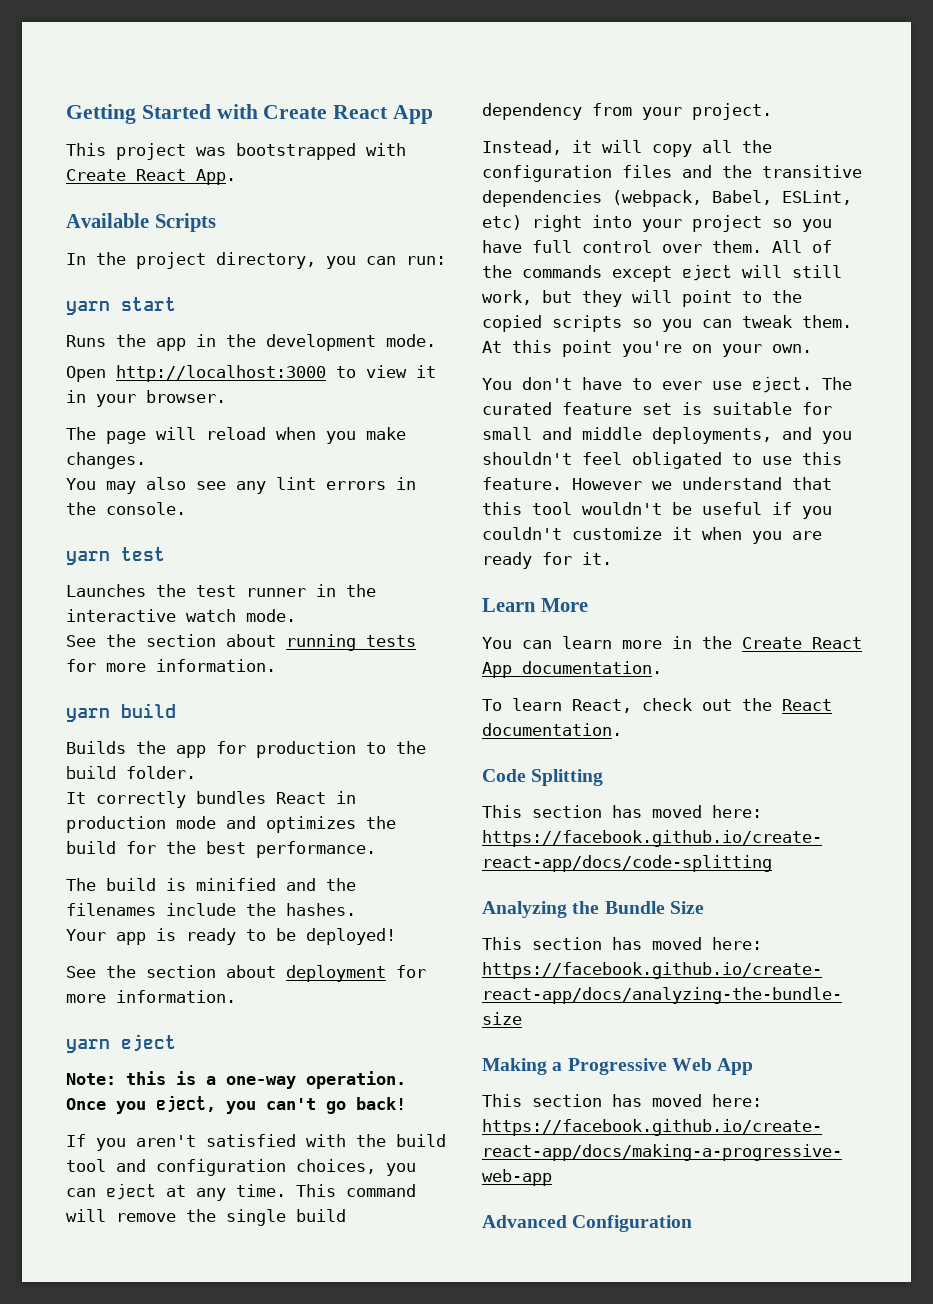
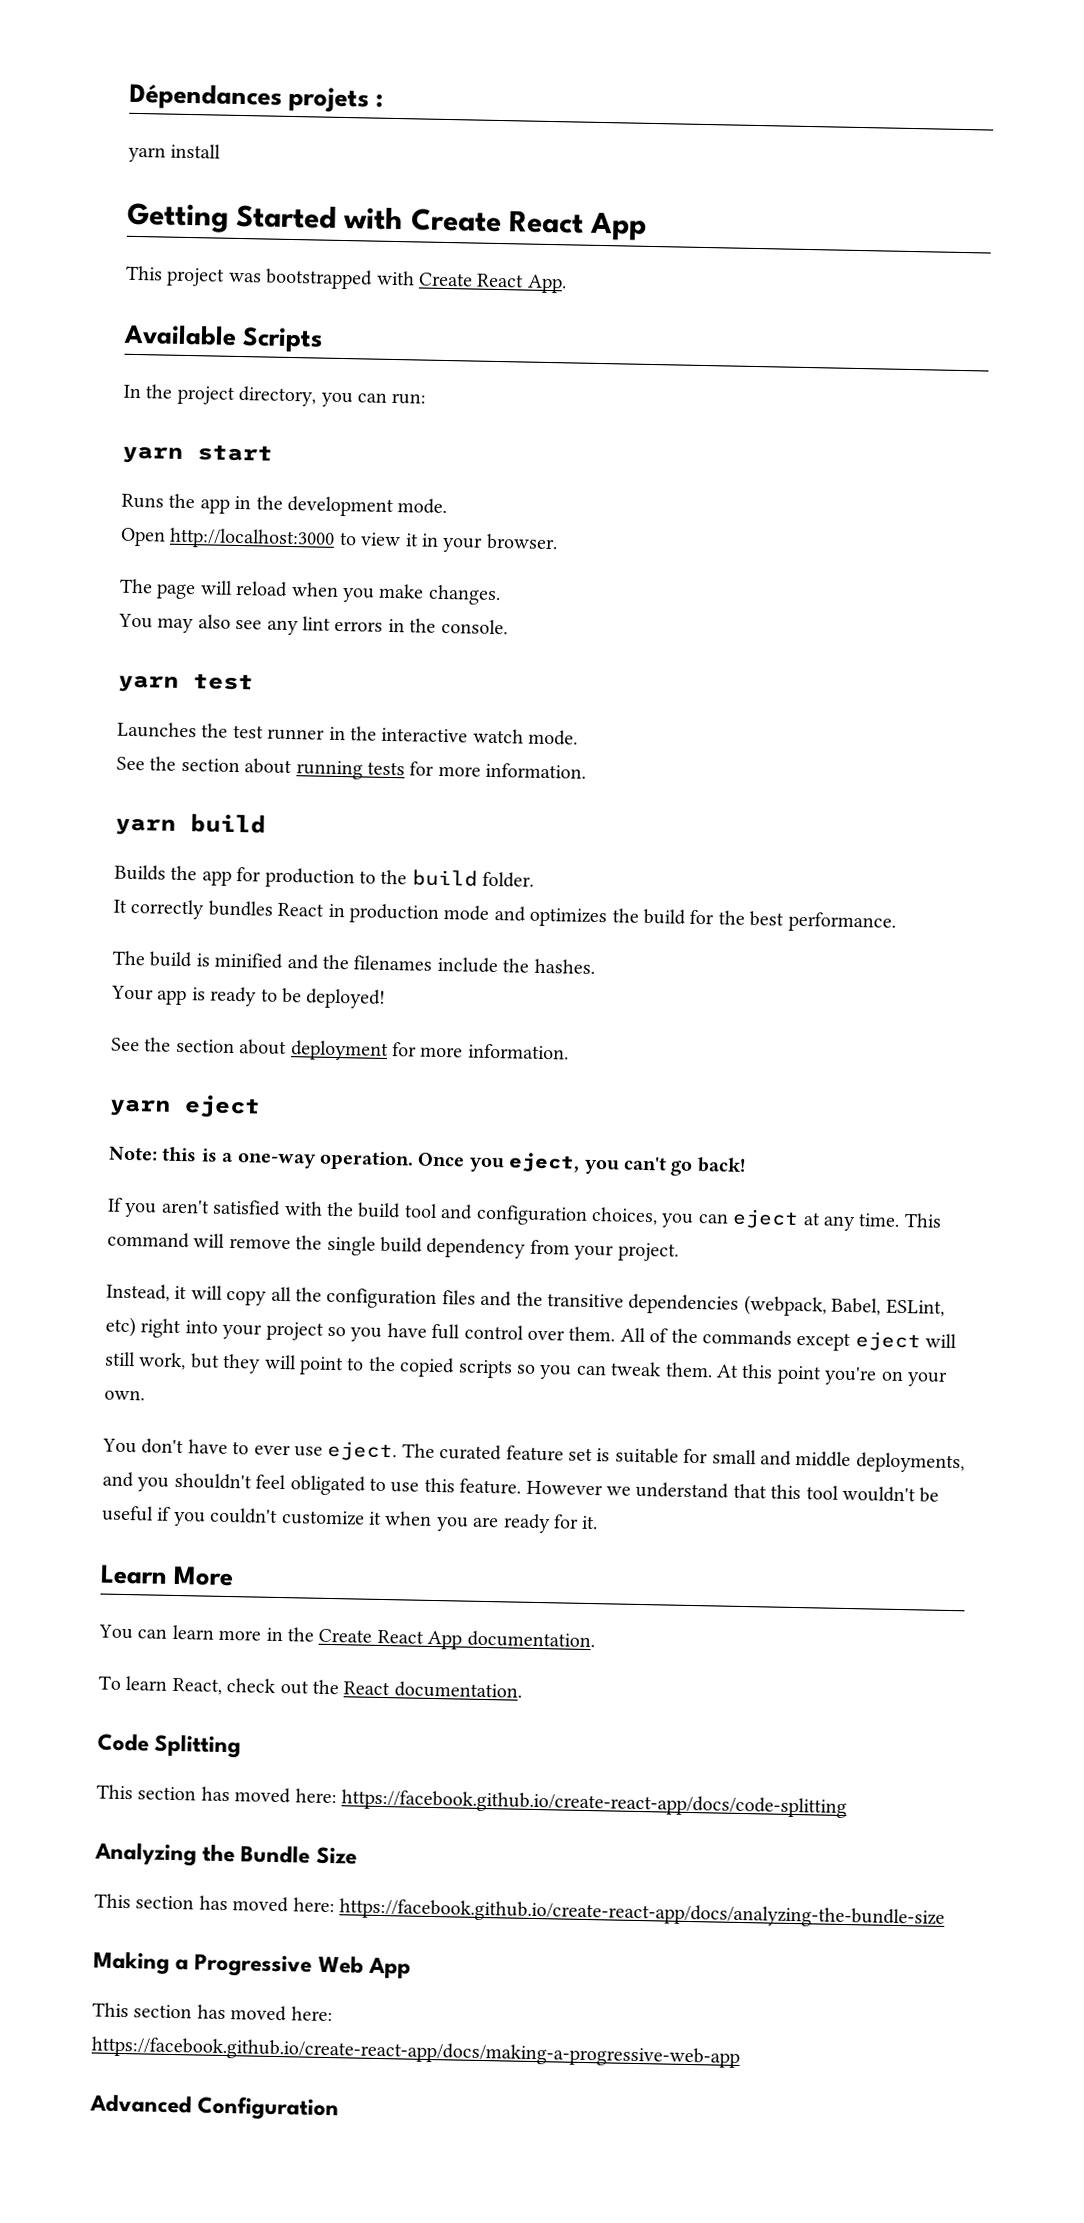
(66, 114) none -> [129,82,385,113] [128,143,222,163] Dépendances projets : // yarn install //

